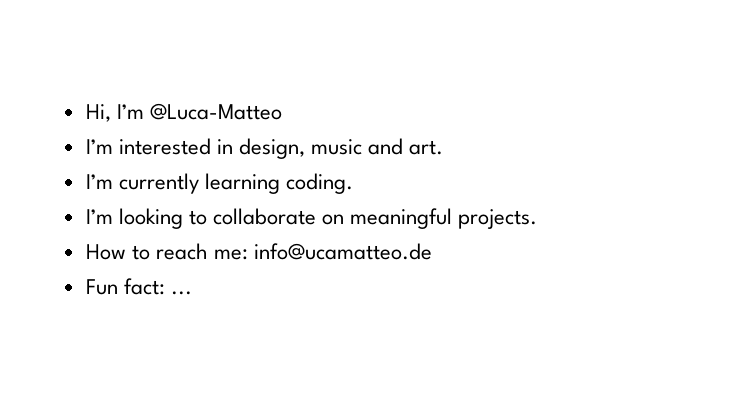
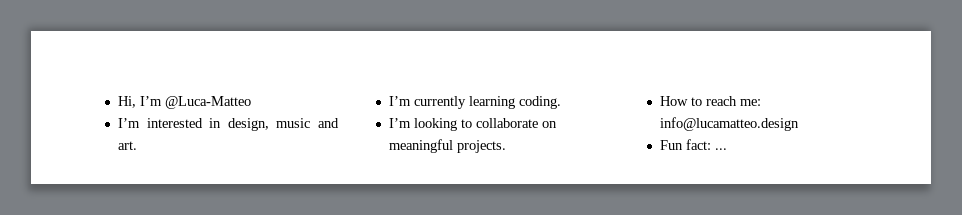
[254,243,433,260] info@ucamatteo.de -> [659,117,799,131] info@lucamatteo.design

